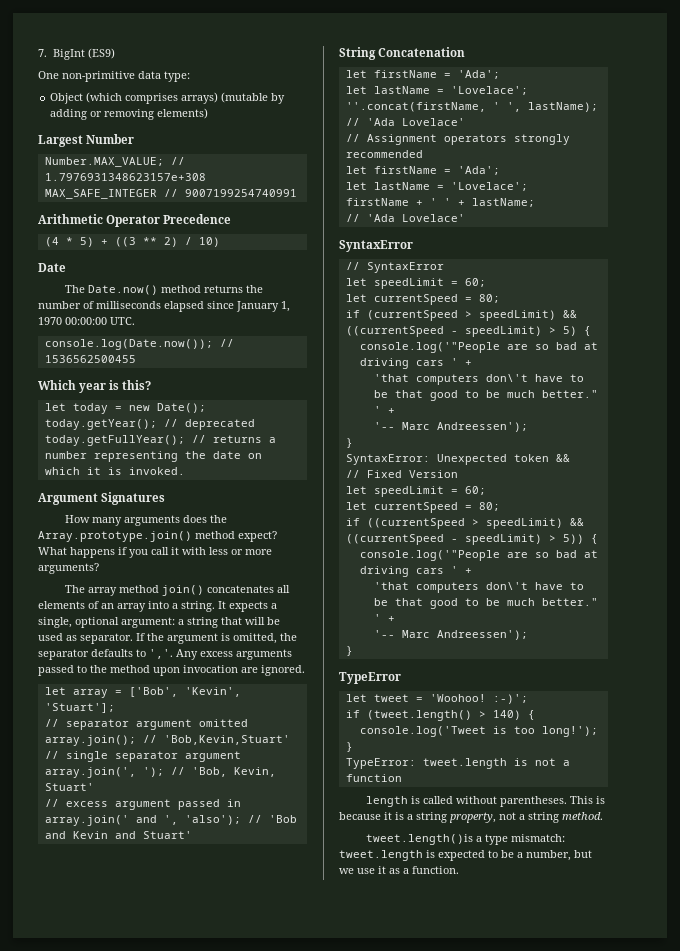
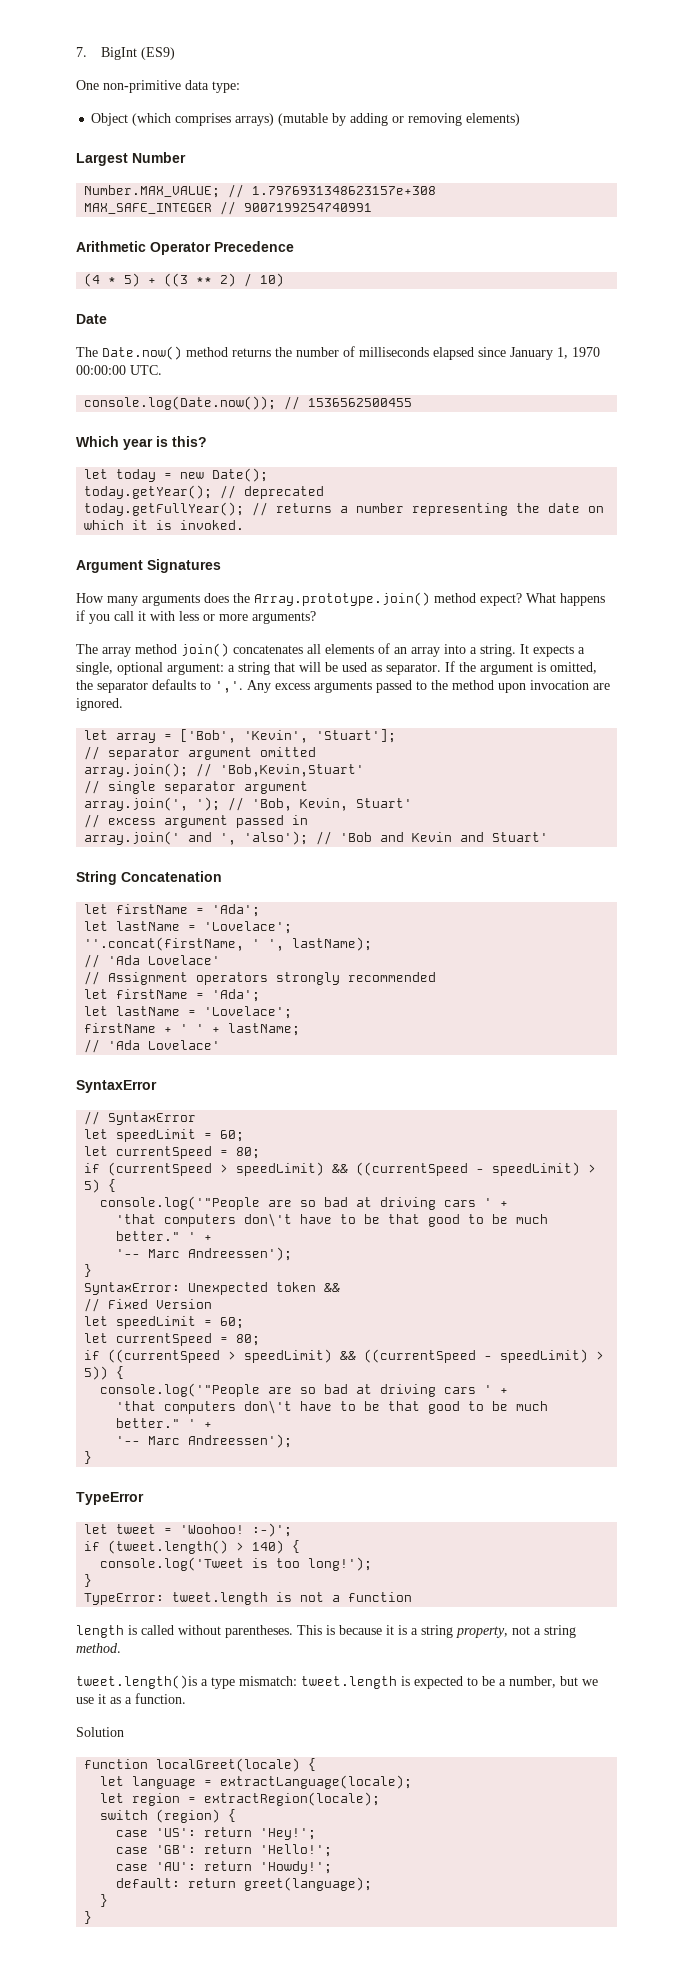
(459, 870) none -> [76,1727,124,1737] [84,1758,317,1772] [100,1775,413,1789] [100,1792,381,1806] [100,1809,237,1823] [116,1827,317,1840] [116,1844,333,1857] [116,1861,333,1874] [116,1877,373,1891] [100,1894,109,1907] [84,1911,93,1924] // Solution // function localGreet(locale) { // let language = extractLanguage(locale); // let region = extractRegion(locale); // switch (region) { // case 'US': return 'Hey!'; // case 'GB': return 'Hello!'; // case 'AU': return 'Howdy!'; // default: return greet(language); // } // }

